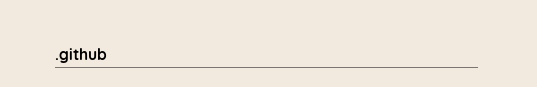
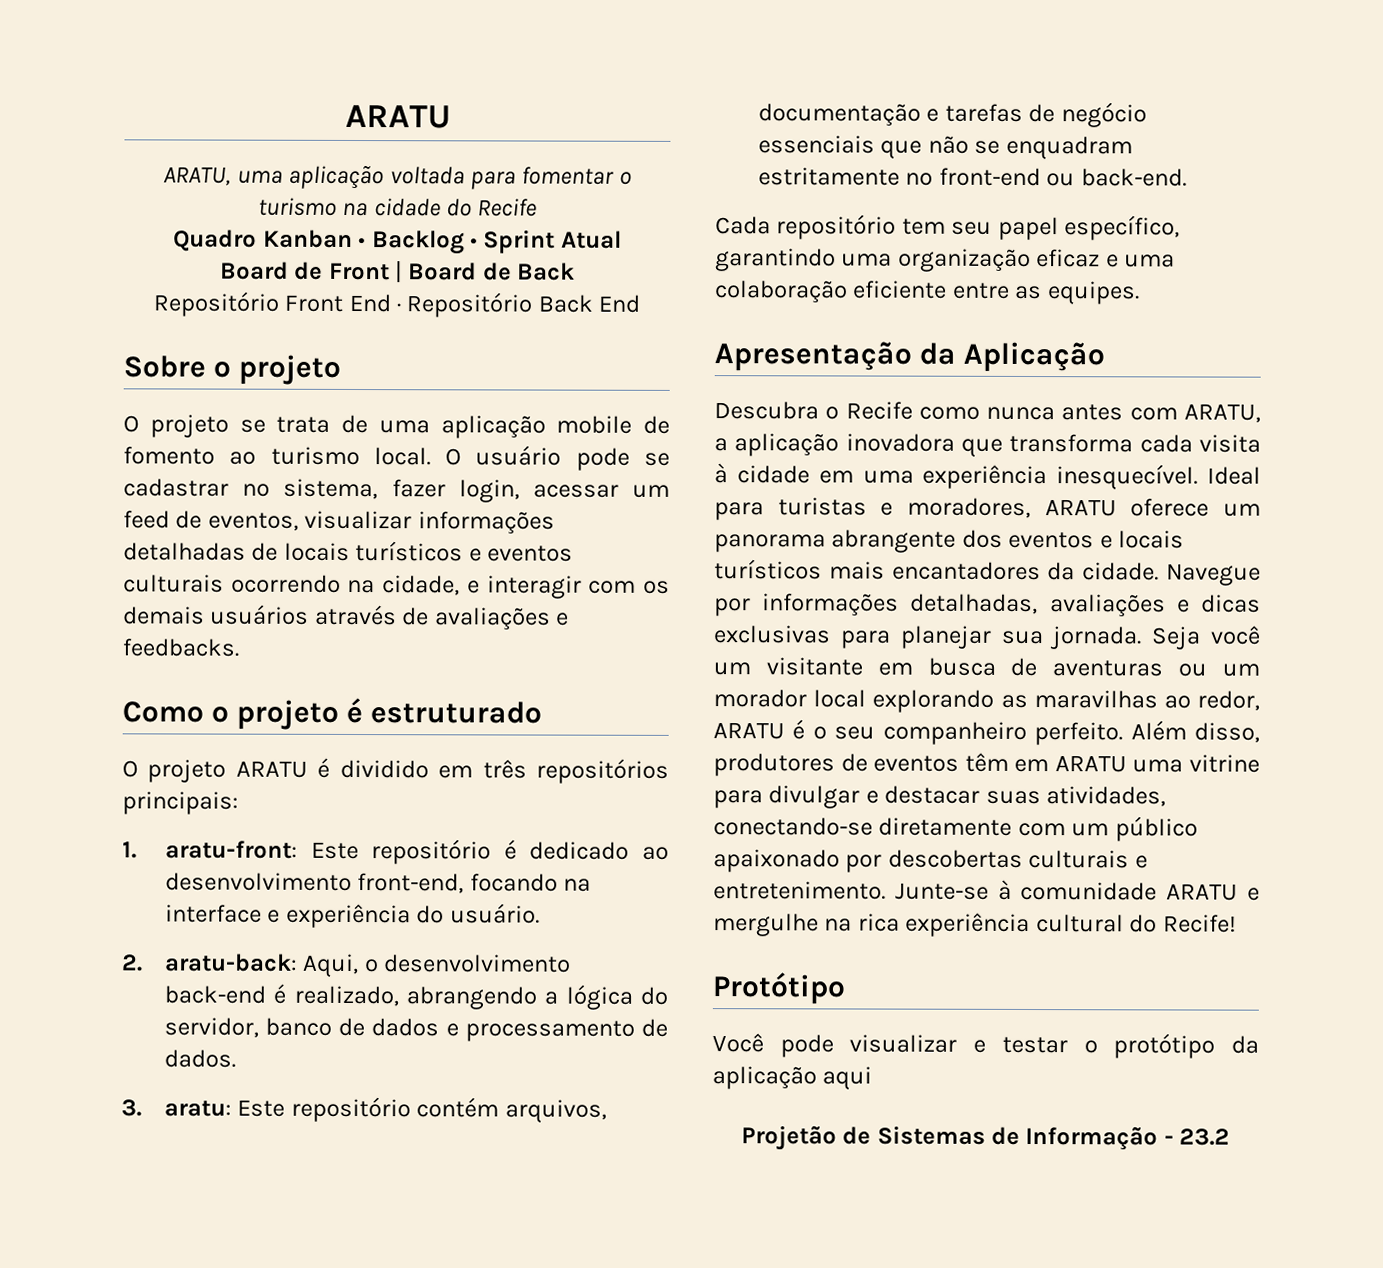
[55,48,107,63] .github -> [344,104,451,129] [163,164,632,190] [257,197,538,217] [173,229,622,255] [219,261,576,283] [152,291,642,318] [123,354,342,385] [123,414,670,439] [123,445,670,471] [123,478,670,503] [123,510,555,535] [123,541,574,562] [123,574,670,599] [123,604,570,631] [122,638,239,657] [122,697,543,730] [122,757,669,784] [122,791,239,815] [122,839,669,865] [164,872,592,894] [164,903,540,929] [121,953,572,978] [163,983,669,1010] [163,1017,668,1042] [163,1049,236,1068] [121,1096,607,1123] [757,102,1147,128] [757,135,1133,160] [757,167,1187,187] [715,214,1181,241] [715,248,1176,273] [714,280,1140,305] [714,341,1106,373] [714,401,1261,423] [714,433,1261,457] [714,463,1261,490] [714,497,1261,521] [714,529,1185,553] [714,559,1261,586] [714,593,1261,618] [713,625,1261,650] [713,657,1260,677] [713,689,1260,713] [713,719,1260,746] [713,752,1260,777] [713,785,1167,809] [713,816,1198,842] [713,849,1148,873] [713,879,1260,901] [713,912,1237,938] [712,972,845,1005] [712,1033,1259,1059] [712,1066,873,1090] [740,1125,1231,1151] ARATU // ARATU, uma aplicação voltada para fomentar o turismo na cidade do Recife // Quadro Kanban • Backlog • Sprint Atual // Board de Front | Board de Back // Repositório Front End · Repositório Back End // Sobre o projeto // O projeto se trata de uma aplicação mobile de fomento ao turismo local. O usuário pode se cadastrar no sistema, fazer login, acessar um feed de eventos, visualizar informações detalhadas de locais turísticos e eventos culturais ocorrendo na cidade, e interagir com os demais usuários através de avaliações e feedbacks. // Como o projeto é estruturado // O projeto ARATU é dividido em três repositórios principais: // 1. aratu-front: Este repositório é dedicado ao desenvolvimento front-end, focando na interface e experiência do usuário. // 2. aratu-back: Aqui, o desenvolvimento back-end é realizado, abrangendo a lógica do servidor, banco de dados e processamento de dados. // 3. aratu: Este repositório contém arquivos, documentação e tarefas de negócio essenciais que não se enquadram estritamente no front-end ou back-end. // Cada repositório tem seu papel específico, garantindo uma organização eficaz e uma colaboração eficiente entre as equipes. // Apresentação da Aplicação // Descubra o Recife como nunca antes com ARATU, a aplicação inovadora que transforma cada visita à cidade em uma experiência inesquecível. Ideal para turistas e moradores, ARATU oferece um panorama abrangente dos eventos e locais turísticos mais encantadores da cidade. Navegue por informações detalhadas, avaliações e dicas exclusivas para planejar sua jornada. Seja você um visitante em busca de aventuras ou um morador local explorando as maravilhas ao redor, ARATU é o seu companheiro perfeito. Além disso, produtores de eventos têm em ARATU uma vitrine para divulgar e destacar suas atividades, conectando-se diretamente com um público apaixonado por descobertas culturais e entretenimento. Junte-se à comunidade ARATU e mergulhe na rica experiência cultural do Recife! // Protótipo // Você pode visualizar e testar o protótipo da aplicação aqui // Projetão de Sistemas de Informação - 23.2

